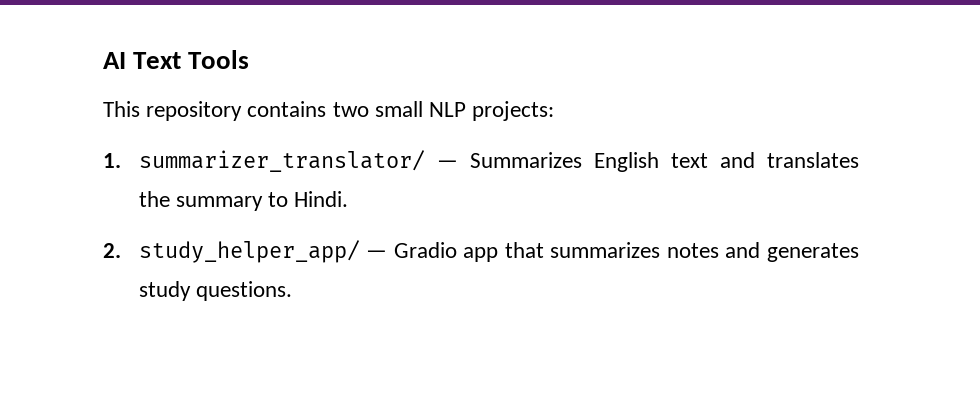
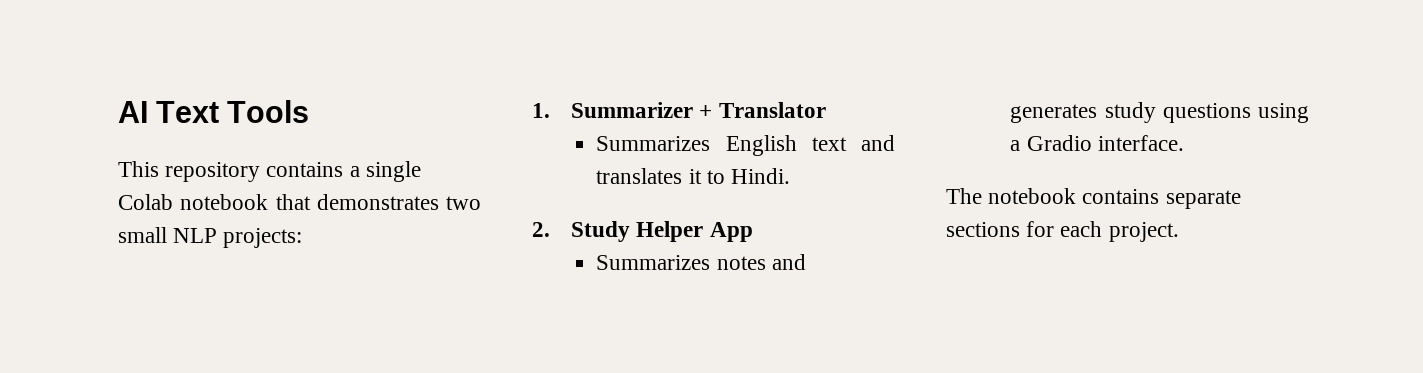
(327, 109) none -> [349,161,421,182] [118,194,439,210] a single Colab notebook that demonstrates
[138,150,458,172] summarizer_translator/ — -> [571,102,826,118] Summarizer + Translator //
[138,191,263,211] the summary -> [688,169,702,184] it
[138,240,859,263] [138,281,292,301] study_helper_app/ — Gradio app that summarizes notes and generates study questions. -> [571,221,753,242] [596,254,806,270] [1010,102,1309,123] [1010,135,1184,151] [946,188,1241,209] [946,221,1179,242] Study Helper App // Summarizes notes and generates study questions using a Gradio interface. // The notebook contains separate sections for each project.

